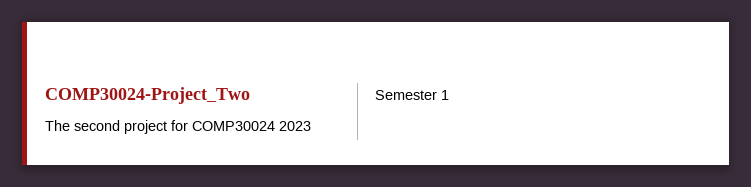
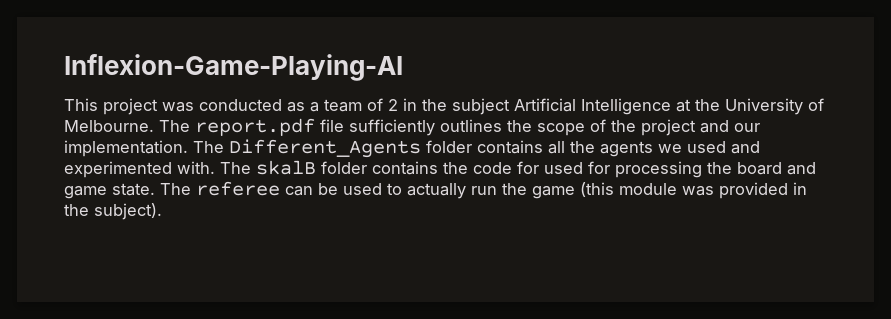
[45,87,250,104] [45,120,311,134] [375,90,449,100] COMP30024-Project_Two // The second project for COMP30024 2023 Semester 1 -> [64,54,403,81] [64,98,824,115] [64,118,760,136] [64,139,760,158] [64,160,816,178] [64,181,807,199] [64,203,162,220] Inflexion-Game-Playing-AI // This project was conducted as a team of 2 in the subject Artificial Intelligence at the University of Melbourne. The report.pdf file sufficiently outlines the scope of the project and our implementation. The Different_Agents folder contains all the agents we used and experimented with. The skalB folder contains the code for used for processing the board and game state. The referee can be used to actually run the game (this module was provided in the subject).

